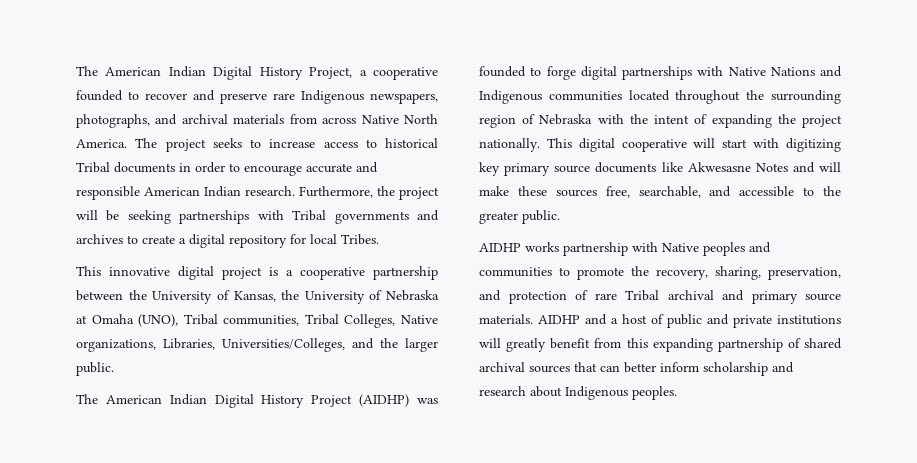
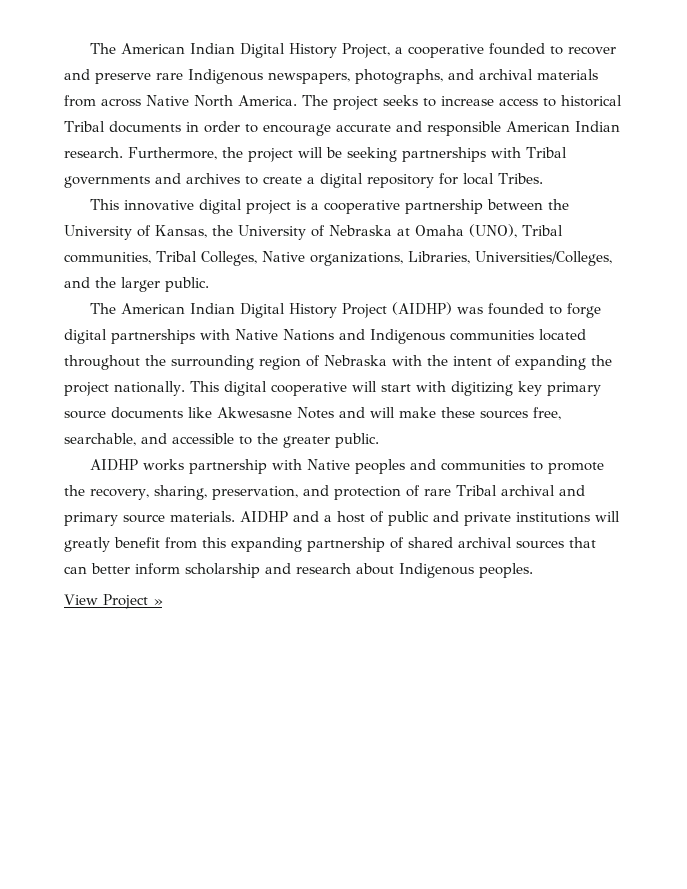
(677, 393) none -> [64,594,163,609] // View Project »

